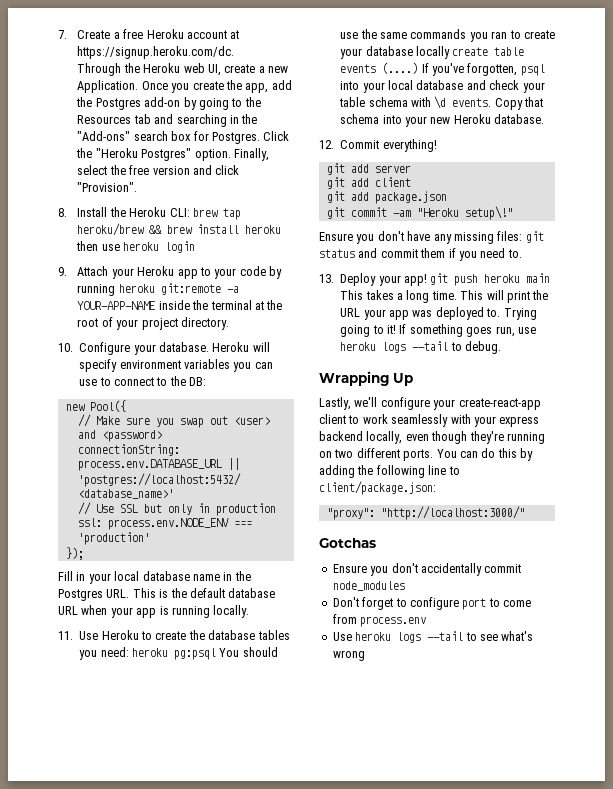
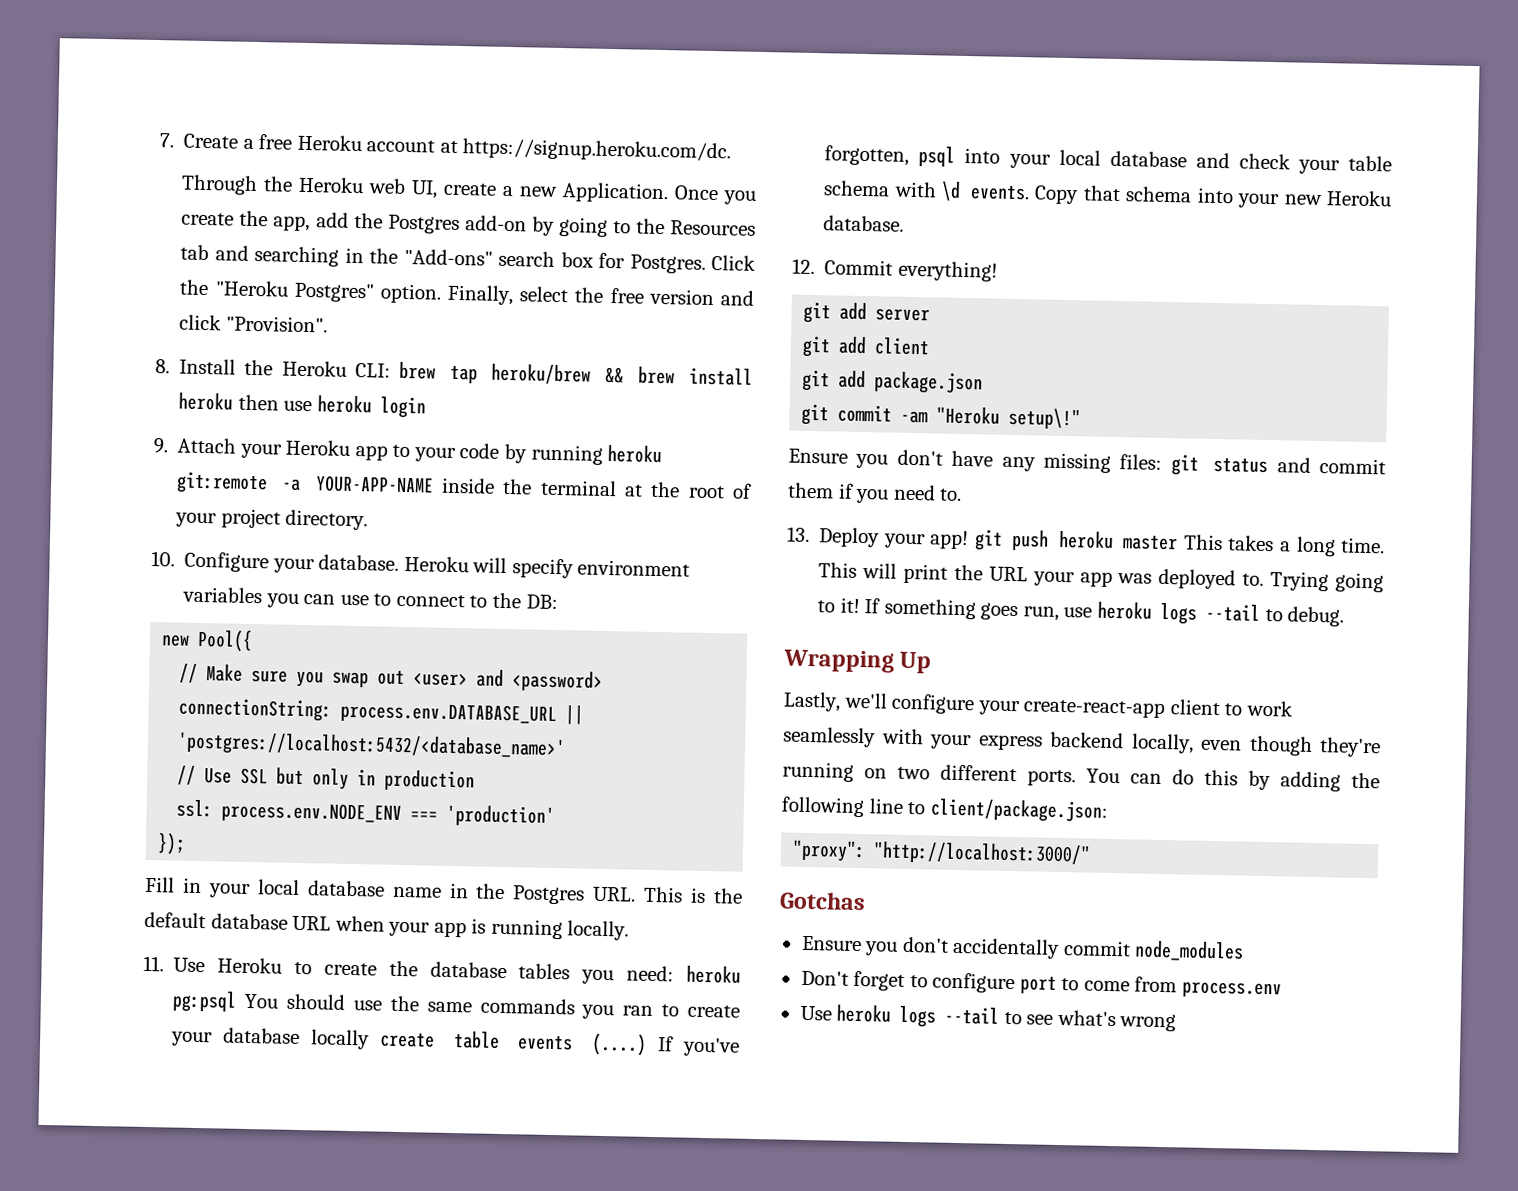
[526,273,551,283] main -> [1122,535,1179,551] master

